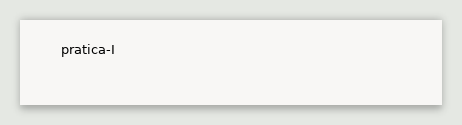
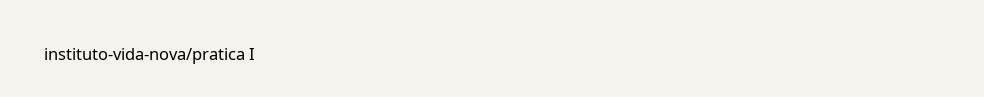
[61,44,115,57] pratica-I -> [44,48,256,64] instituto-vida-nova/pratica I

